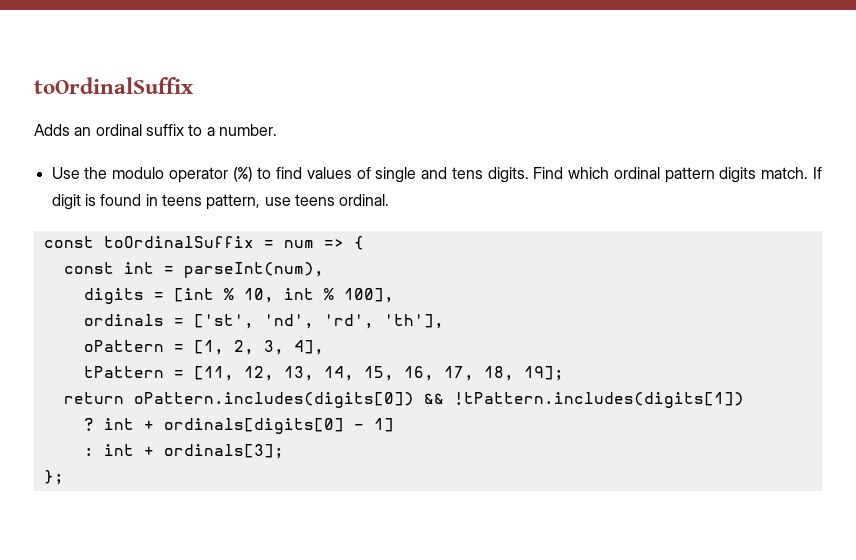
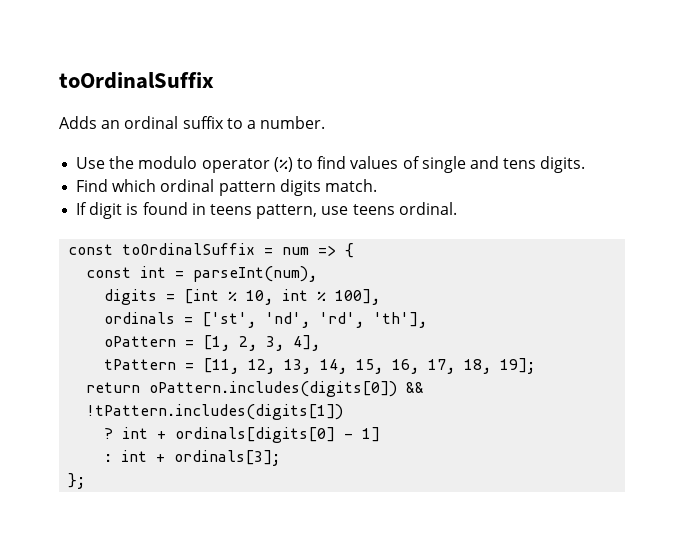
(529, 175) none -> (586, 164) //
(809, 173) none -> (377, 185) //

